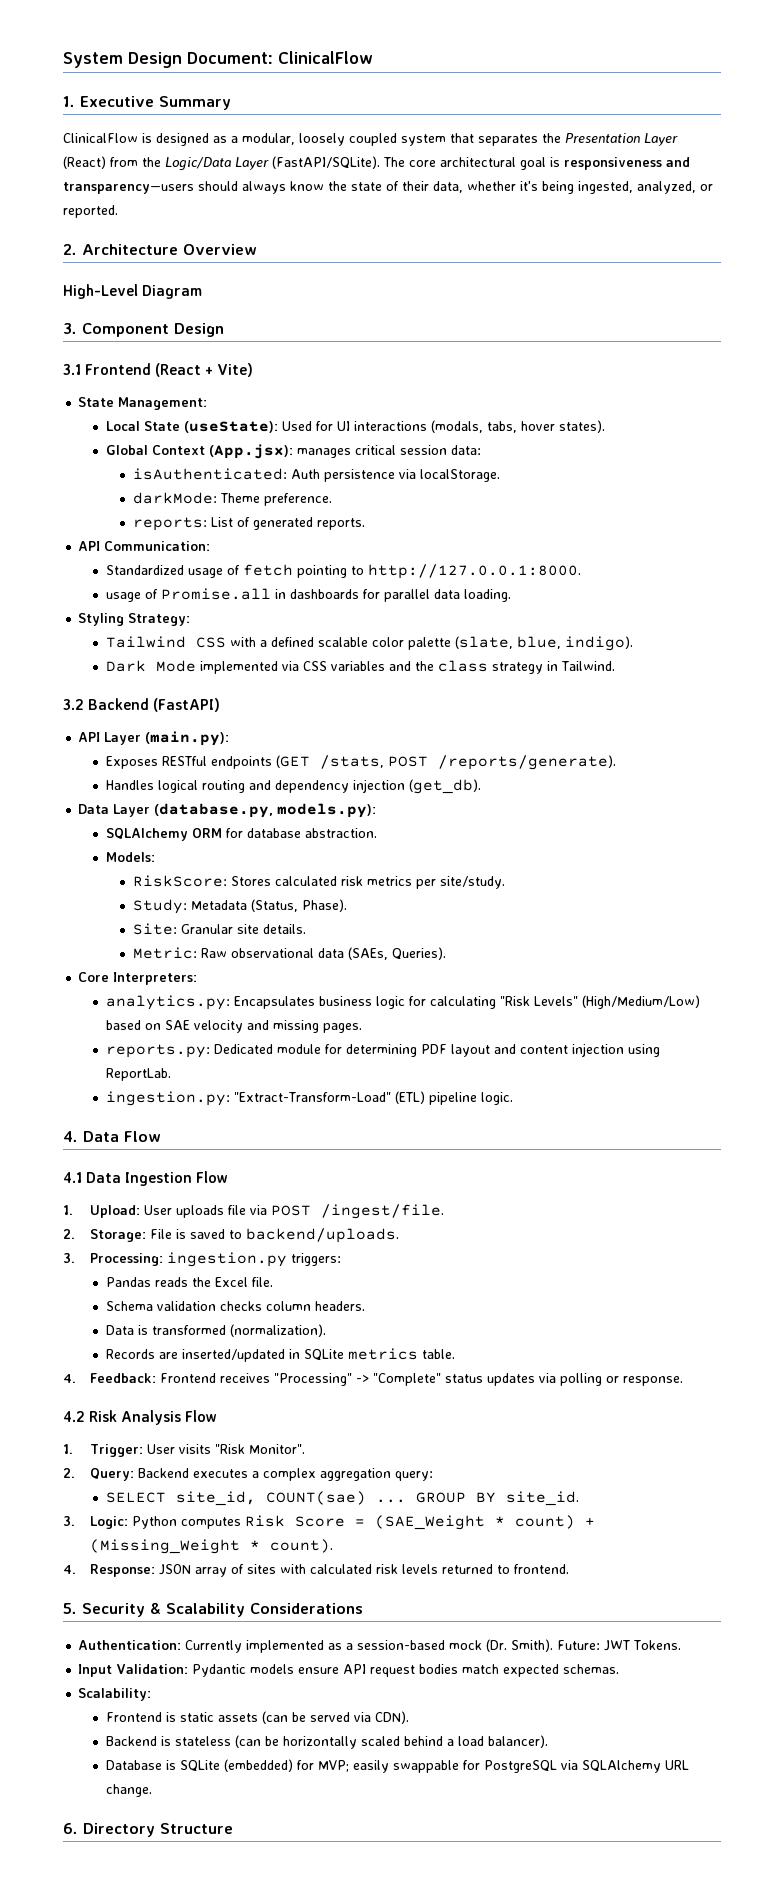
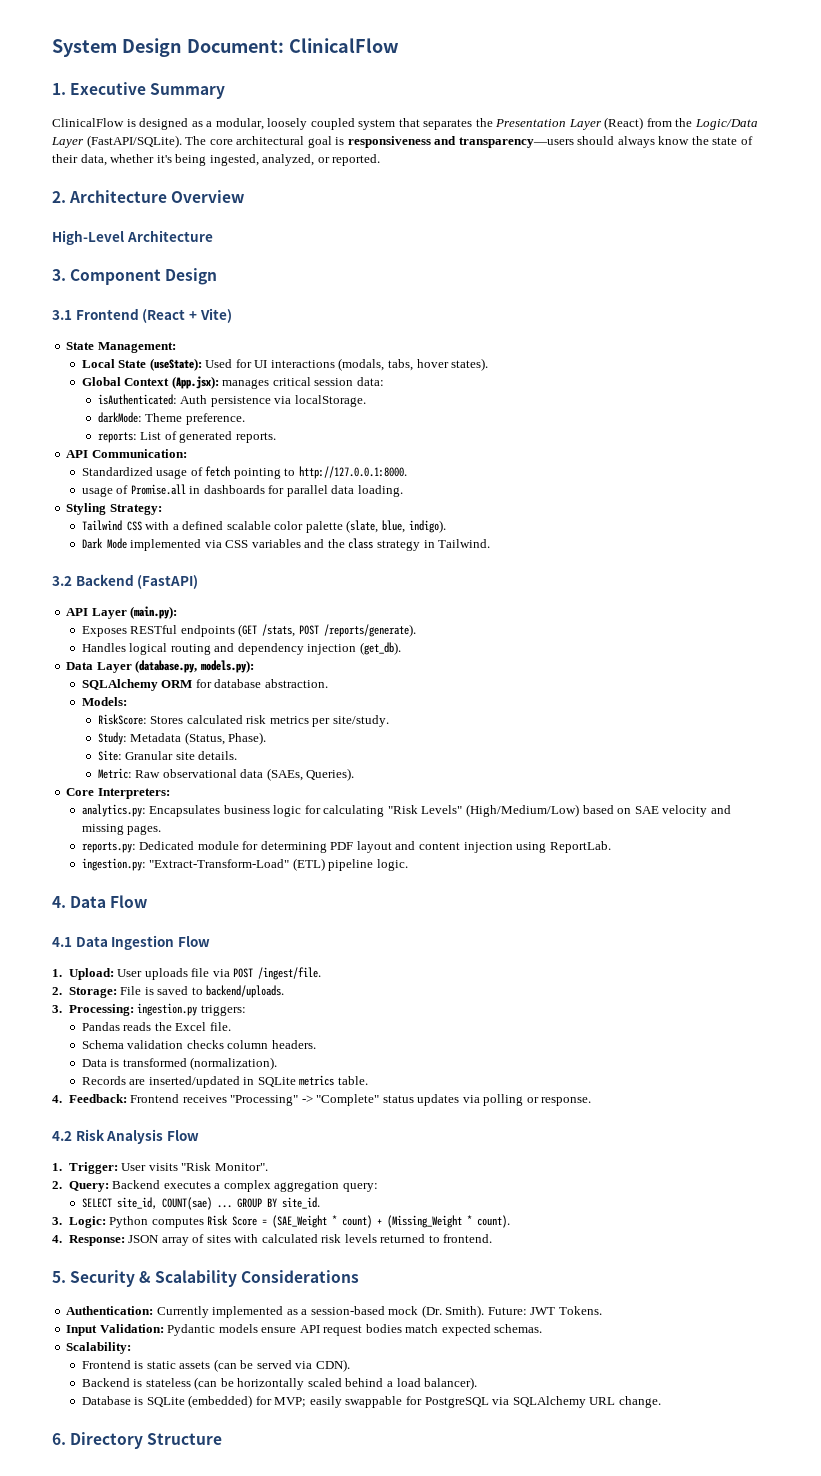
[142,285,203,299] Diagram -> [126,230,213,242] Architecture

